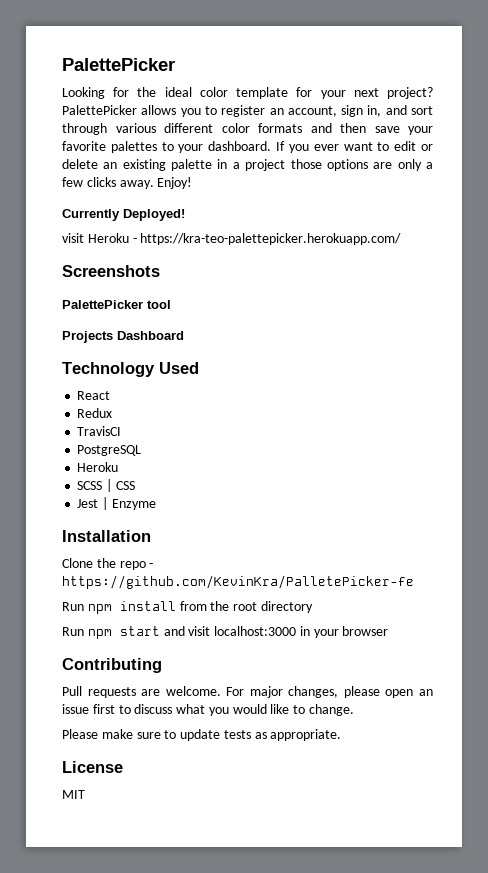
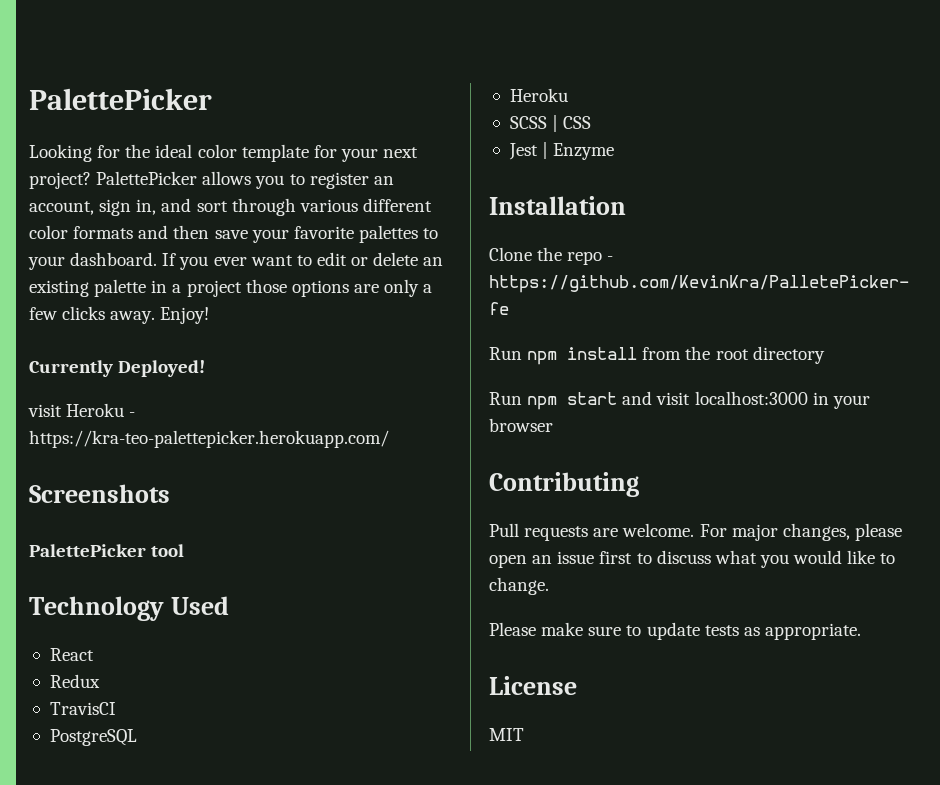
[62,331,184,343] // Projects Dashboard -> (185, 550) none

